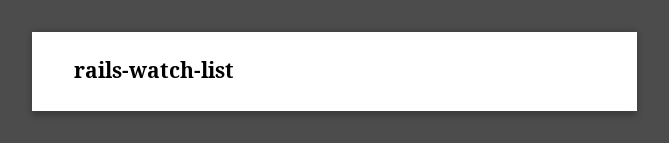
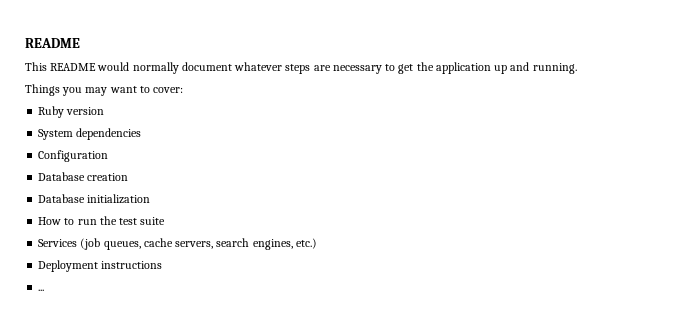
[74,61,234,78] rails-watch-list -> [25,38,80,48] [25,62,577,74] [25,84,184,96] [38,106,105,118] [38,128,142,140] [38,150,109,162] [38,172,129,181] [38,194,151,204] [38,216,166,225] [38,238,317,250] [38,260,163,272] [38,289,45,291] README // This README would normally document whatever steps are necessary to get the application up and running. // Things you may want to cover: // Ruby version // System dependencies // Configuration // Database creation // Database initialization // How to run the test suite // Services (job queues, cache servers, search engines, etc.) // Deployment instructions // ...

